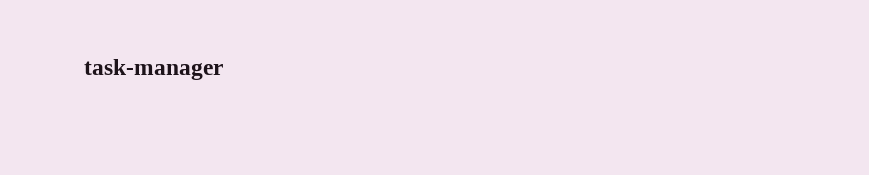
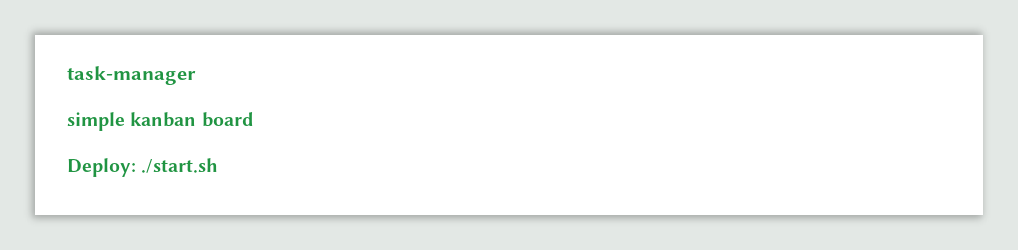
(223, 69) none -> [67,112,254,131] [67,158,219,177] // simple kanban board // Deploy: ./start.sh

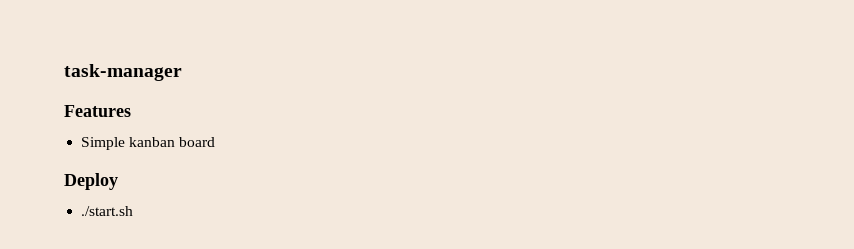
[67,112,125,131] simple -> [64,105,131,117] [81,137,126,150] Features // Simple
[67,158,136,177] Deploy: -> [64,173,118,190] Deploy //

